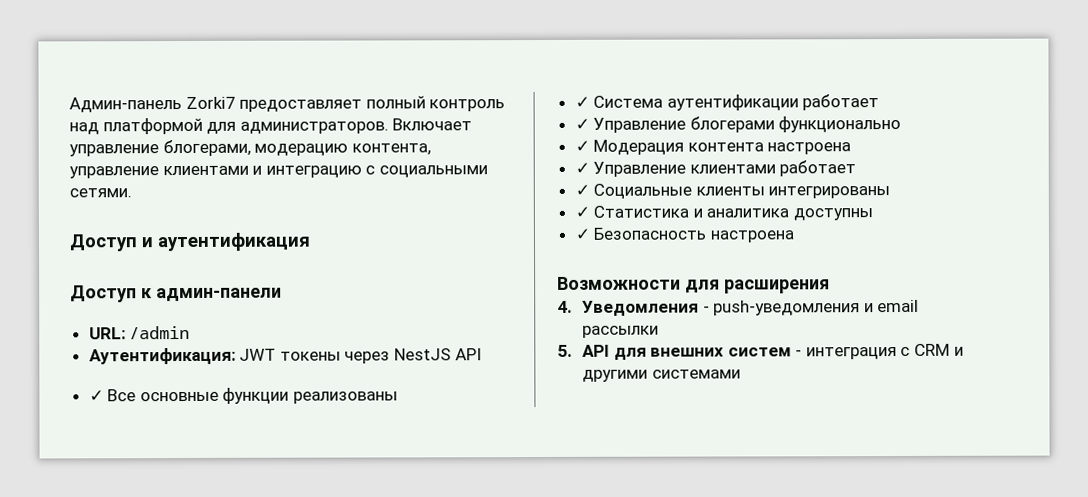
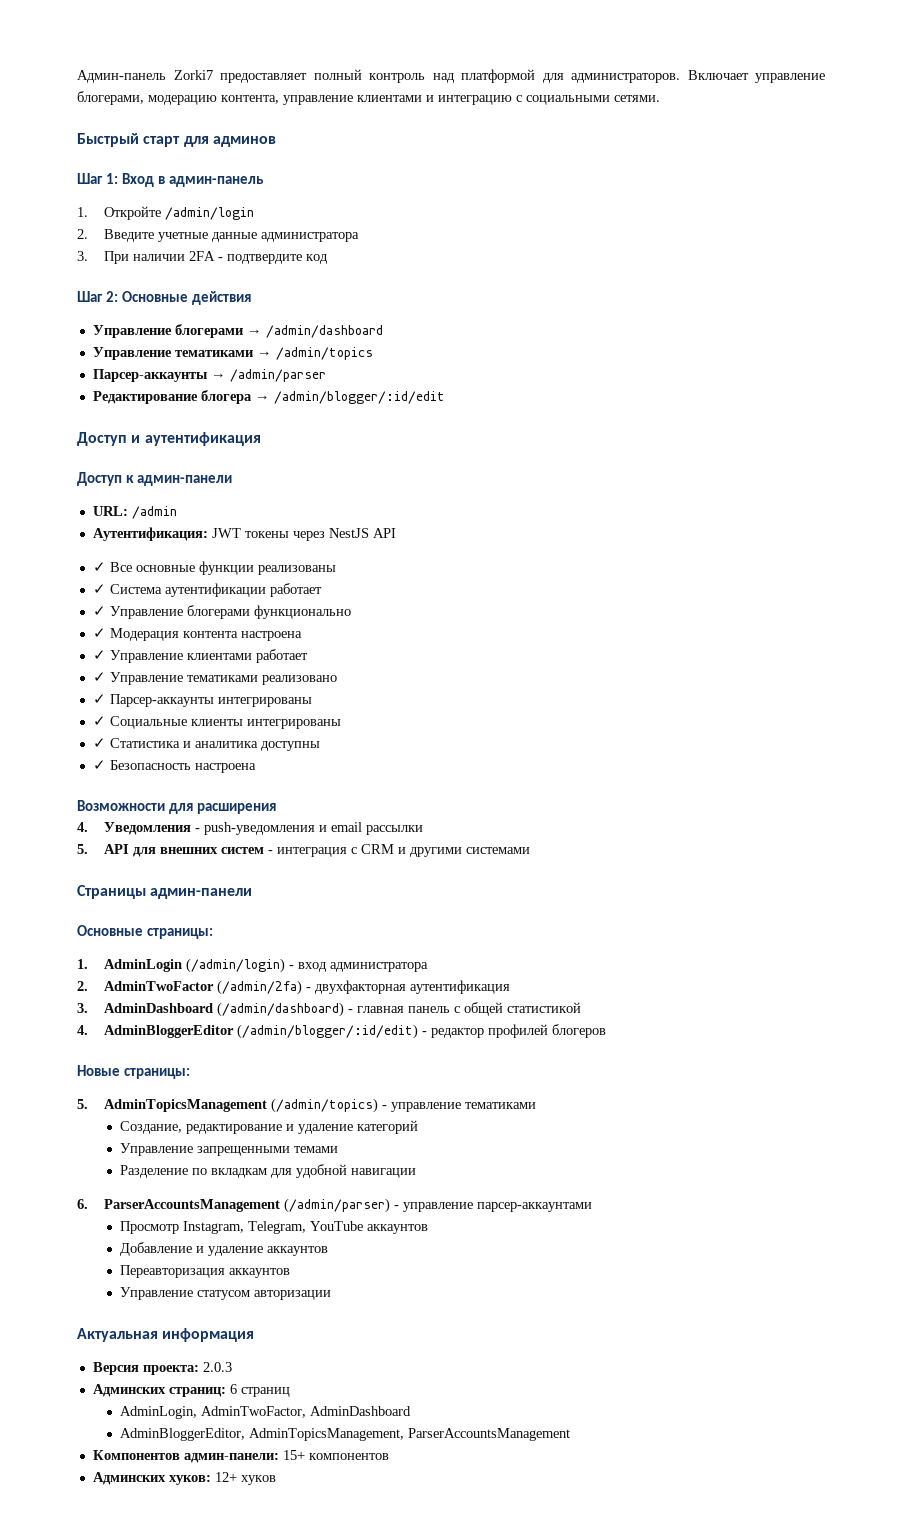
(132, 193) none -> [77,133,276,147] [77,173,265,187] [77,206,255,220] [77,229,360,242] [77,251,329,264] [77,291,252,305] [92,324,383,338] [92,347,373,360] [92,369,326,382] [92,390,445,404] // Быстрый старт для админов // Шаг 1: Вход в админ-панель // 1. Откройте /admin/login // 2. Введите учетные данные администратора // 3. При наличии 2FA - подтвердите код // Шаг 2: Основные действия // Управление блогерами → /admin/dashboard // Управление тематиками → /admin/topics // Парсер-аккаунты → /admin/parser // Редактирование блогера → /admin/blogger/:id/edit
(857, 168) none -> [92,672,337,685] [92,694,312,707] // ✓ Управление тематиками реализовано // ✓ Парсер-аккаунты интегрированы
(741, 374) none -> [77,885,253,899] [77,925,214,939] [77,958,429,973] [77,980,511,995] [77,1002,582,1017] [77,1024,607,1039] [77,1065,191,1079] [77,1098,537,1113] [120,1120,419,1134] [120,1143,339,1156] [120,1164,417,1178] [77,1198,593,1213] [120,1221,429,1234] [120,1242,329,1256] [120,1265,291,1278] [120,1287,332,1300] [77,1328,255,1342] [92,1362,232,1375] [92,1384,290,1397] [120,1406,412,1419] [120,1428,571,1441] [92,1450,389,1463] [92,1472,276,1485] // Страницы админ-панели // Основные страницы: // 1. AdminLogin (/admin/login) - вход администратора // 2. AdminTwoFactor (/admin/2fa) - двухфакторная аутентификация // 3. AdminDashboard (/admin/dashboard) - главная панель с общей статистикой // 4. AdminBloggerEditor (/admin/blogger/:id/edit) - редактор профилей блогеров // Новые страницы: // 5. AdminTopicsManagement (/admin/topics) - управление тематиками // Создание, редактирование и удаление категорий // Управление запрещенными темами // Разделение по вкладкам для удобной навигации // 6. ParserAccountsManagement (/admin/parser) - управление парсер-аккаунтами // Просмотр Instagram, Telegram, YouTube аккаунтов // Добавление и удаление аккаунтов // Переавторизация аккаунтов // Управление статусом авторизации // Актуальная информация // Версия проекта: 2.0.3 // Админских страниц: 6 страниц // AdminLogin, AdminTwoFactor, AdminDashboard // AdminBloggerEditor, AdminTopicsManagement, ParserAccountsManagement // Компонентов админ-панели: 15+ компонентов // Админских хуков: 12+ хуков

